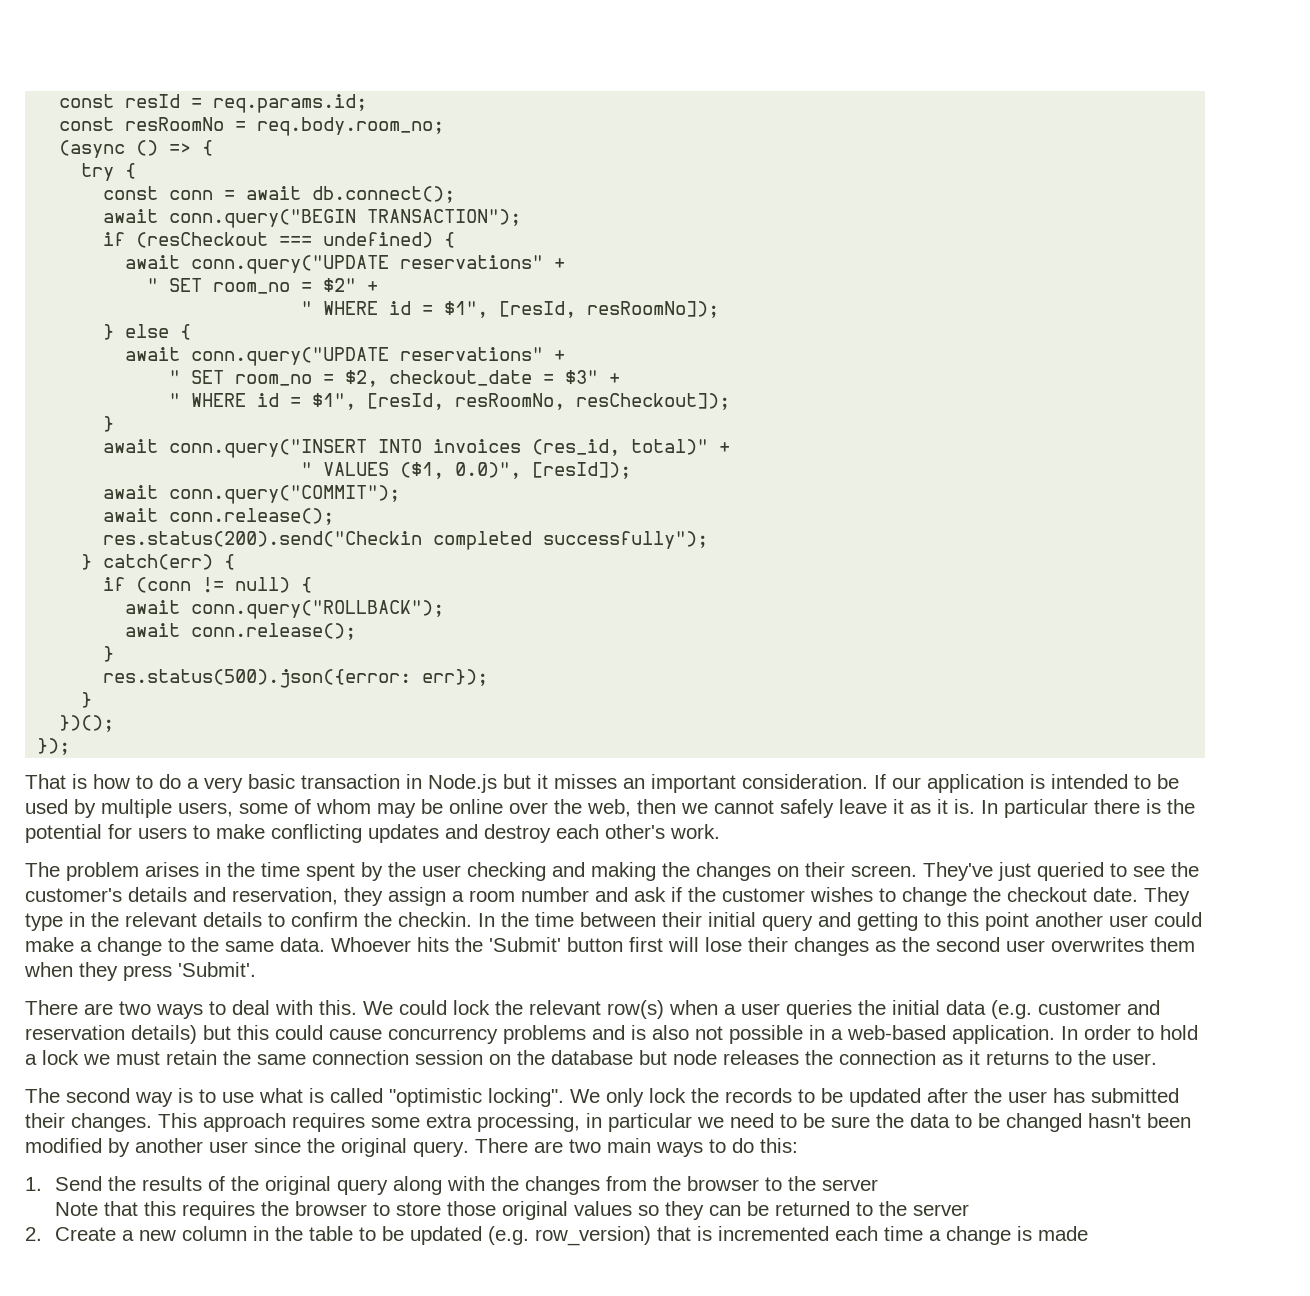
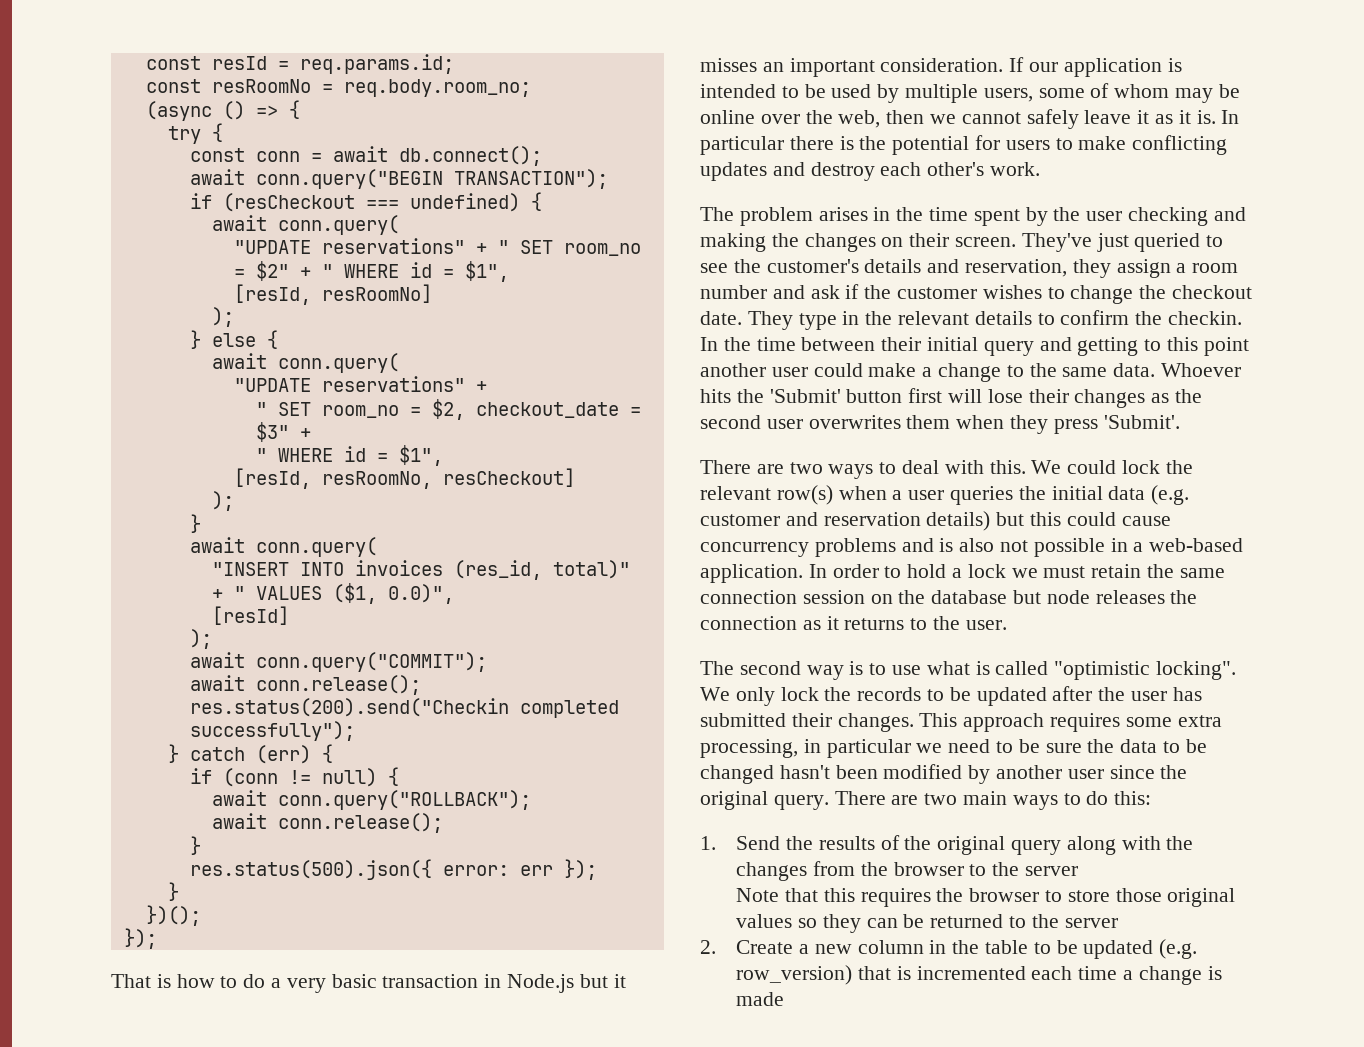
[191,255,566,274] conn.query("UPDATE reservations" + // -> [277,215,399,235] [233,238,487,254] conn.query( // "UPDATE reservations" +
[301,301,720,318] // " WHERE id = $1", [resId, resRoomNo]); -> [321,261,509,282] [233,284,432,305] [211,307,234,327] " WHERE id = $1", // [resId, resRoomNo] // );
[191,347,390,366] conn.query("UPDATE -> [277,353,399,373] [233,378,311,392] conn.query( // "UPDATE
(357, 401) none -> (443, 455) //
[576,393,731,410] resCheckout]); -> [442,468,575,487] [211,491,234,511] resCheckout] // );
[169,439,368,458] conn.query("INSERT -> [255,537,377,557] [211,562,289,576] conn.query( // "INSERT
(731, 447) // -> (223, 594) none
[532,462,632,479] [resId]); -> [211,606,289,625] [189,629,212,649] // [resId] // );
[103,554,214,570] catch(err) -> [189,745,311,764] catch (err)
[103,669,489,688] res.status(500).json({error: err}); -> [189,859,597,880] res.status(500).json({ error: err });

